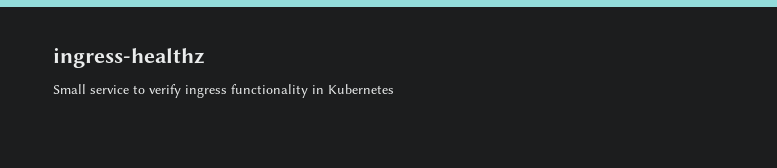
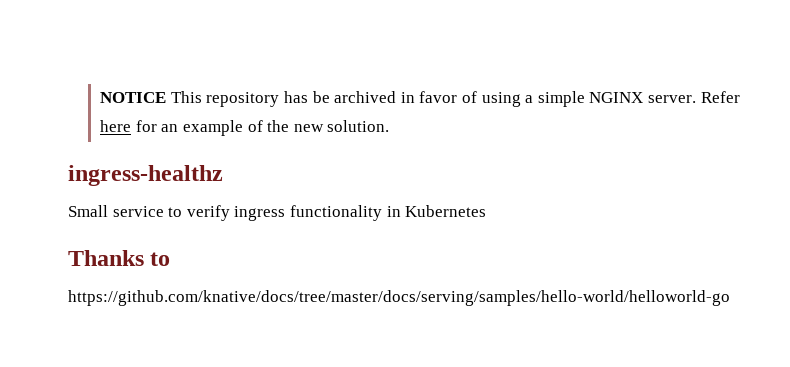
(53, 57) none -> [100,91,740,107] [100,120,390,136] NOTICE This repository has be archived in favor of using a simple NGINX server. Refer here for an example of the new solution. //
(394, 89) none -> [68,250,171,266] [68,290,730,306] // Thanks to // https://github.com/knative/docs/tree/master/docs/serving/samples/hello-world/helloworld-go

